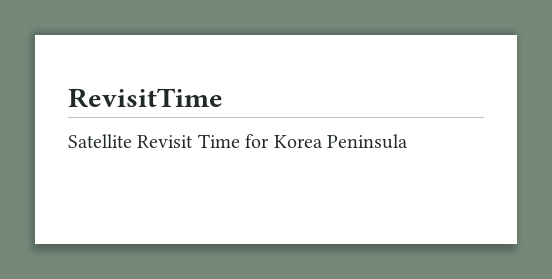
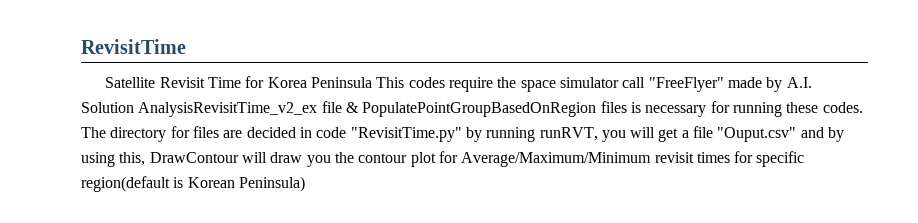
(408, 141) none -> [376,77,812,92] [81,101,863,117] [81,126,845,142] [81,151,805,167] [81,176,305,192] This codes require the space simulator call "FreeFlyer" made by A.I. Solution AnalysisRevisitTime_v2_ex file & PopulatePointGroupBasedOnRegion files is necessary for running these codes. The directory for files are decided in code "RevisitTime.py" by running runRVT, you will get a file "Ouput.csv" and by using this, DrawContour will draw you the contour plot for Average/Maximum/Minimum revisit times for specific region(default is Korean Peninsula)

